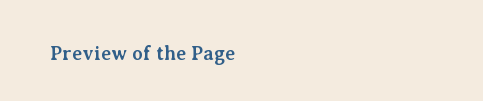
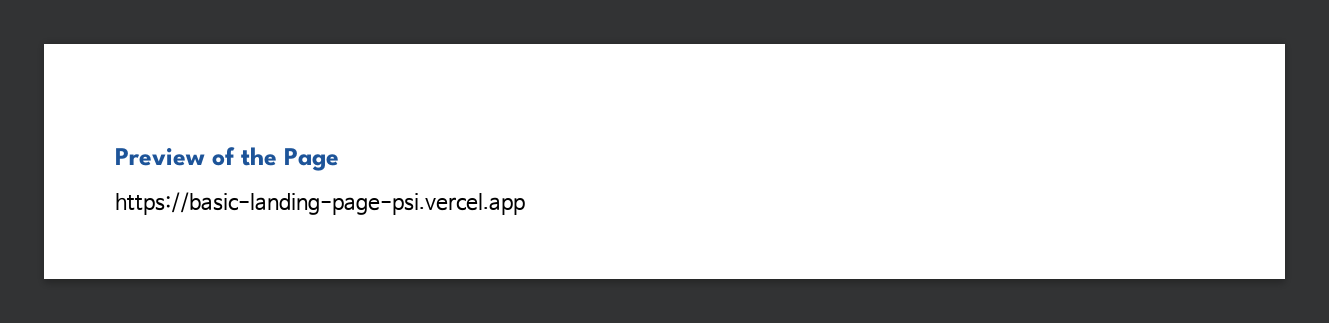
(235, 55) none -> [115,192,525,215] // https://basic-landing-page-psi.vercel.app

